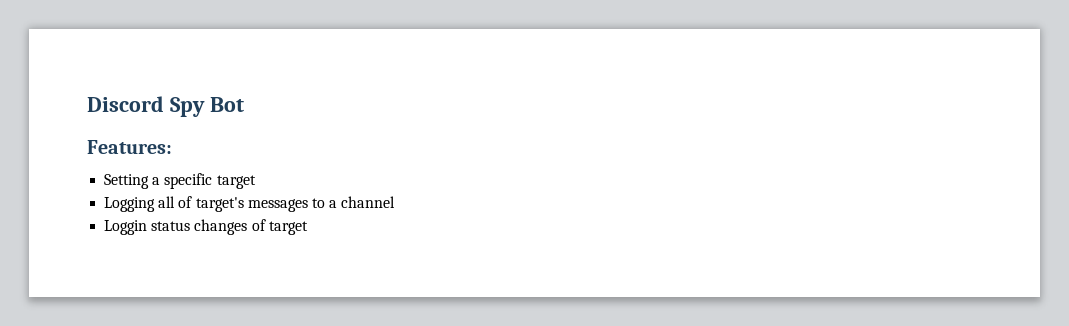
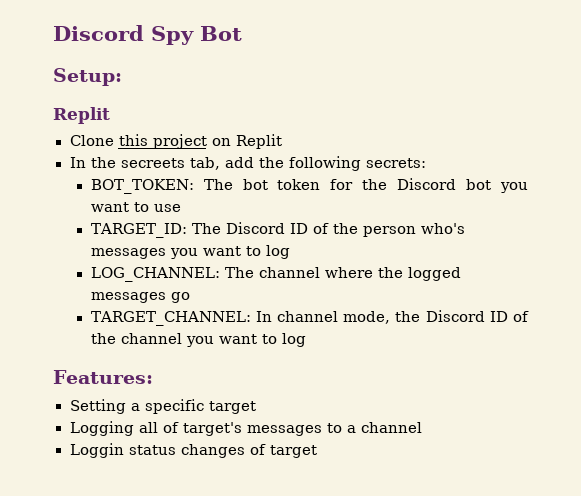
(244, 104) none -> [53,68,122,86] [53,107,110,124] [69,134,282,149] [69,156,426,171] [90,178,528,194] [90,202,181,212] [90,222,465,238] [90,245,290,259] [90,267,461,282] [90,292,190,303] [90,310,530,326] [90,333,306,347] // Setup: // Replit // Clone this project on Replit // In the secreets tab, add the following secrets: // BOT_TOKEN: The bot token for the Discord bot you want to use // TARGET_ID: The Discord ID of the person who's messages you want to log // LOG_CHANNEL: The channel where the logged messages go // TARGET_CHANNEL: In channel mode, the Discord ID of the channel you want to log

